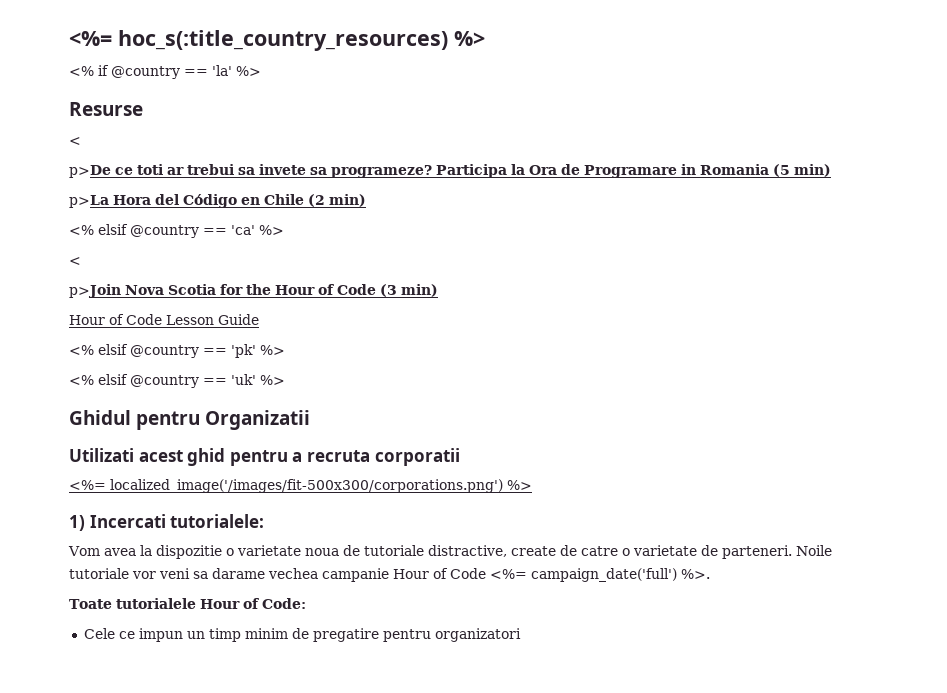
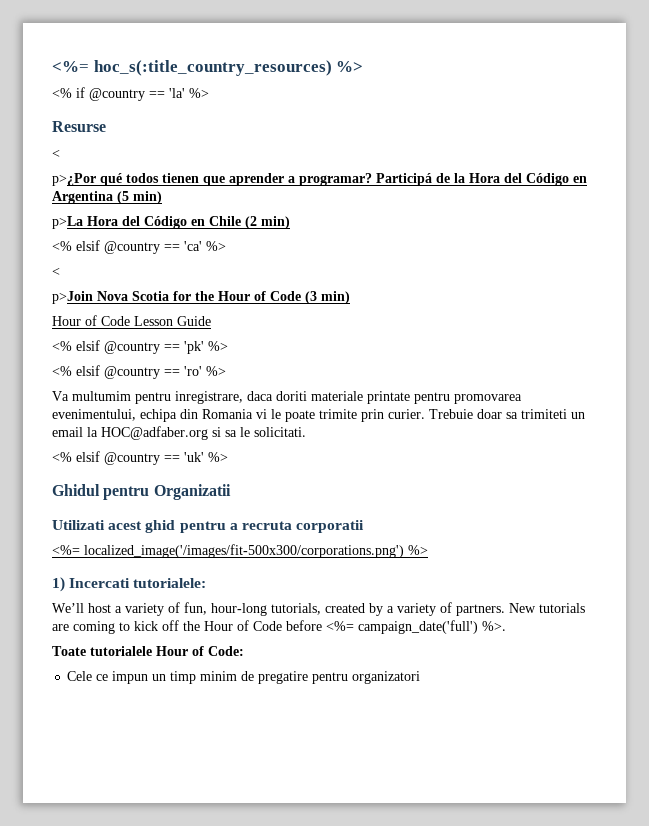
[69,164,769,178] p>De ce toti ar trebui sa invete sa programeze? Participa la Ora de Programare in Romania -> [52,173,587,186] [52,191,113,204] p>¿Por qué todos tienen que aprender a programar? Participá de la Hora del Código en Argentina
(285, 350) none -> [52,365,226,379] [52,391,522,404] [52,409,585,422] [52,426,306,440] // <% elsif @country == 'ro' %> // Va multumim pentru inregistrare, daca doriti materiale printate pentru promovarea evenimentului, echipa din Romania vi le poate trimite prin curier. Trebuie doar sa trimiteti un email la HOC@adfaber.org si sa le solicitati.
[68,545,832,559] [69,568,486,582] Vom avea la dispozitie o varietate noua de tutoriale distractive, create de catre o varietate de parteneri. Noile tutoriale vor veni sa darame vechea campanie Hour of Code -> [52,602,585,616] [52,620,322,634] We’ll host a variety of fun, hour-long tutorials, created by a variety of partners. New tutorials are coming to kick off the Hour of Code before

